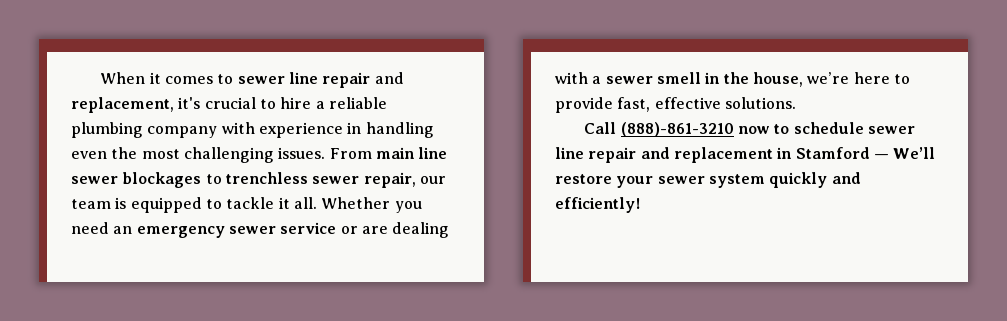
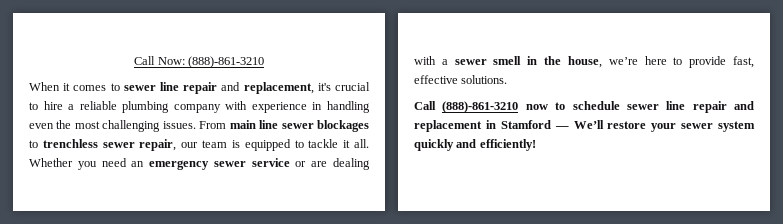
(100, 78) none -> [134,56,264,68] Call Now: (888)-861-3210 //

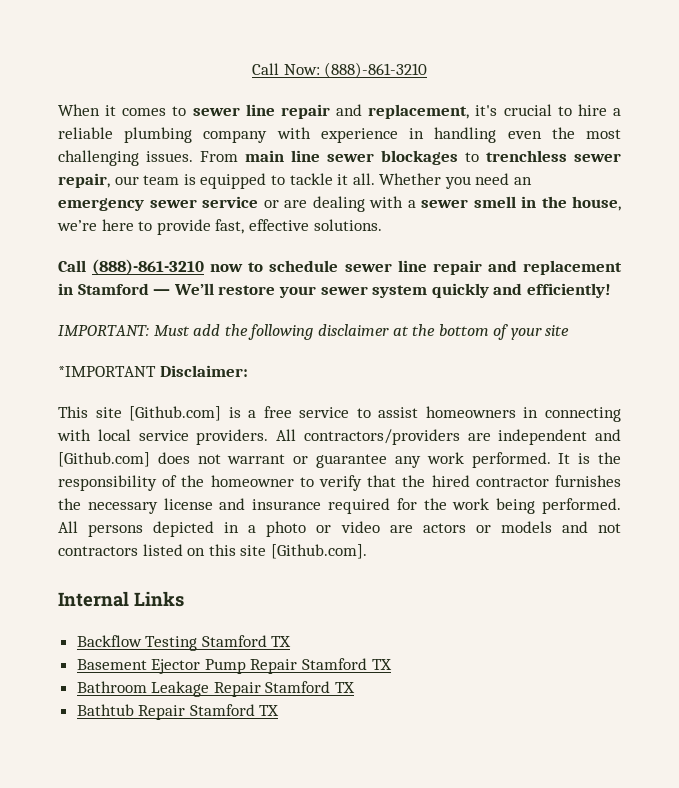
(536, 145) none -> [58,324,570,340] [58,365,248,377] [58,406,621,422] [57,429,621,445] [58,452,621,468] [58,475,621,491] [58,498,622,514] [58,521,622,537] [58,544,367,559] [58,591,184,607] [76,635,292,651] [76,658,392,674] [76,681,356,697] [76,704,280,720] // IMPORTANT: Must add the following disclaimer at the bottom of your site // *IMPORTANT Disclaimer: // This site [Github.com] is a free service to assist homeowners in connecting with local service providers. All contractors/providers are independent and [Github.com] does not warrant or guarantee any work performed. It is the responsibility of the homeowner to verify that the hired contractor furnishes the necessary license and insurance required for the work being performed. All persons depicted in a photo or video are actors or models and not contractors listed on this site [Github.com]. // Internal Links // Backflow Testing Stamford TX // Basement Ejector Pump Repair Stamford TX // Bathroom Leakage Repair Stamford TX // Bathtub Repair Stamford TX

